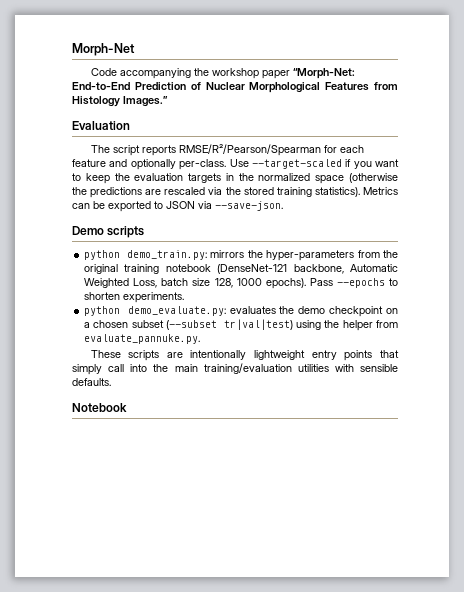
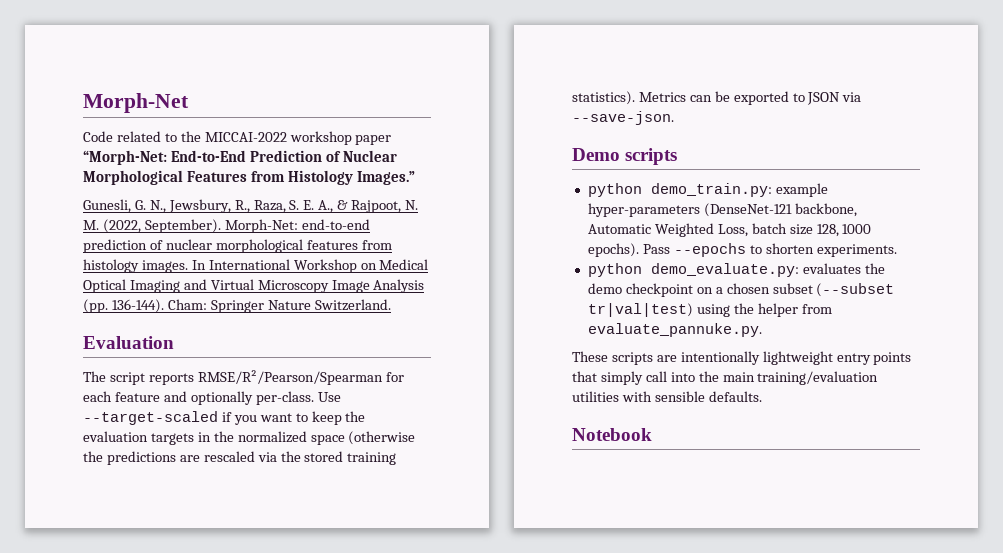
[119,68,209,79] accompanying the -> [116,131,287,142] related to the MICCAI-2022
(168, 101) none -> [83,199,419,213] [83,219,370,233] [83,239,392,253] [83,259,429,273] [83,279,425,293] [83,299,391,313] // Gunesli, G. N., Jewsbury, R., Raza, S. E. A., & Rajpoot, N. M. (2022, September). Morph-Net: end-to-end prediction of nuclear morphological features from histology images. In International Workshop on Medical Optical Imaging and Virtual Microscopy Image Analysis (pp. 136-144). Cham: Springer Nature Switzerland.
[210,250,398,261] [84,264,211,274] mirrors the hyper-parameters from the original training notebook -> [775,183,828,197] [587,203,700,217] example hyper-parameters

